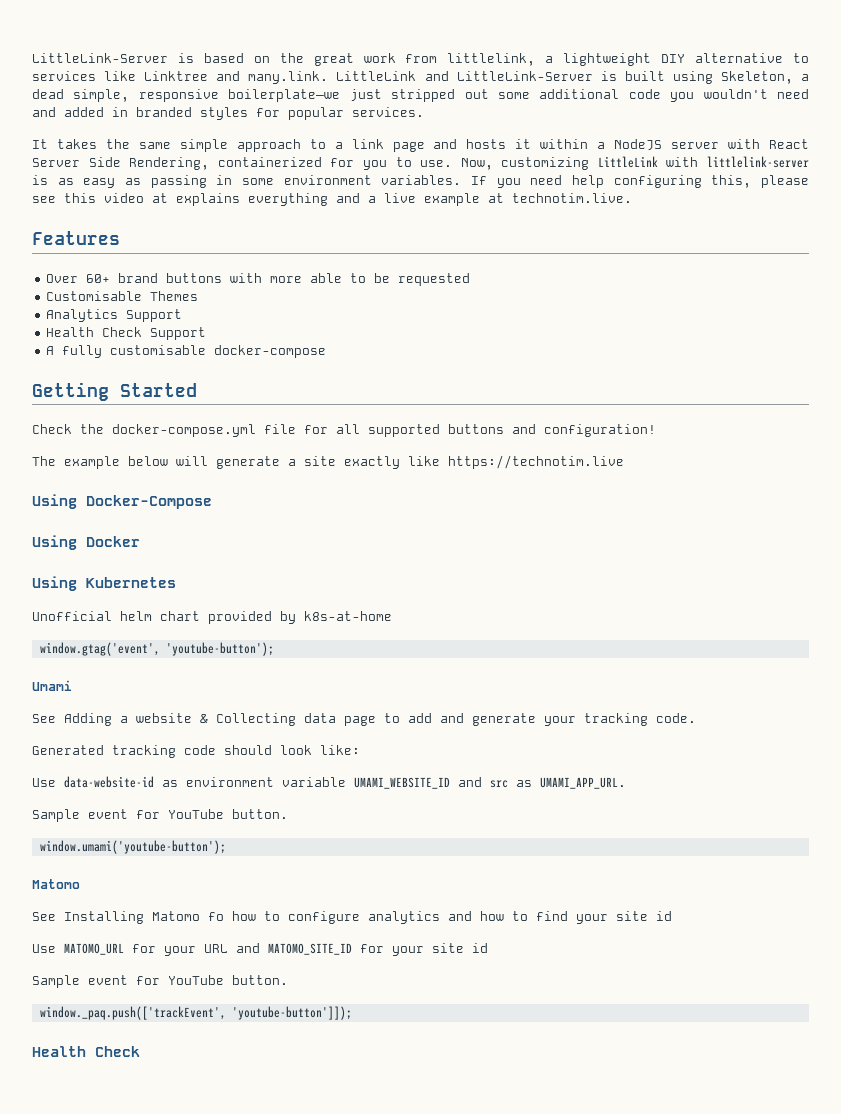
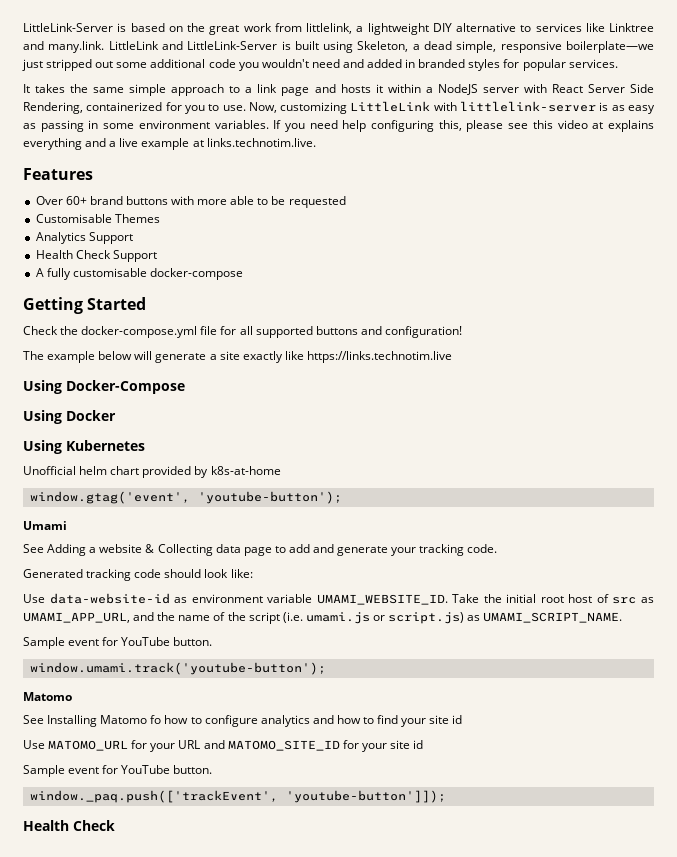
[512,193,632,203] technotim.live. -> [206,138,316,147] links.technotim.live.
[448,455,624,469] https://technotim.live -> [306,351,452,363] https://links.technotim.live
[354,777,626,789] [32,809,288,822] [39,840,226,854] UMAMI_WEBSITE_ID and src as UMAMI_APP_URL. // Sample event for YouTube button. // window.umami('youtube-button'); -> [316,594,655,605] [23,612,623,624] [23,637,213,649] [29,662,326,675] UMAMI_WEBSITE_ID. Take the initial root host of src as UMAMI_APP_URL, and the name of the script (i.e. umami.js or script.js) as UMAMI_SCRIPT_NAME. // Sample event for YouTube button. // window.umami.track('youtube-button');

